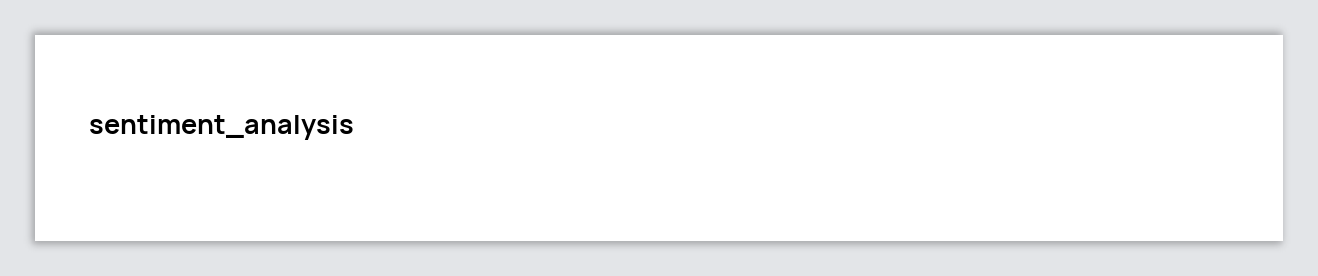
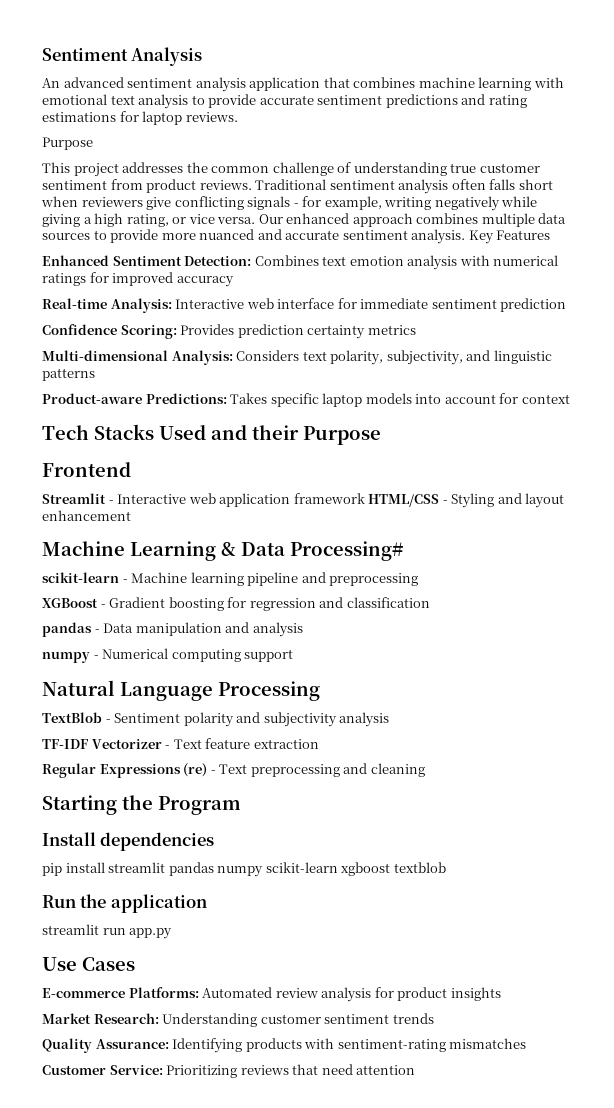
[89,115,354,140] sentiment_analysis -> [42,47,203,66] [42,77,564,92] [42,94,527,109] [42,111,238,125] [42,137,93,150] [42,162,540,177] [42,179,553,194] [41,196,538,211] [42,213,567,227] [42,229,551,244] [42,255,559,270] [42,272,234,287] [42,298,567,313] [42,324,416,339] [42,350,552,365] [42,368,95,381] [42,393,570,407] [42,424,381,445] [42,462,131,477] [42,493,565,508] [42,510,131,521] [42,541,403,561] [42,572,419,586] [42,597,430,611] [42,622,303,637] [42,648,294,663] [42,680,320,701] [42,712,390,727] [42,738,319,749] [42,763,425,778] [42,795,241,815] [42,832,215,851] [42,862,446,877] [42,894,207,913] [42,924,173,939] [42,957,135,971] [42,987,501,1002] [42,1013,434,1027] [42,1038,527,1053] [42,1064,416,1078] Sentiment Analysis // An advanced sentiment analysis application that combines machine learning with emotional text analysis to provide accurate sentiment predictions and rating estimations for laptop reviews. // Purpose // This project addresses the common challenge of understanding true customer sentiment from product reviews. Traditional sentiment analysis often falls short when reviewers give conflicting signals - for example, writing negatively while giving a high rating, or vice versa. Our enhanced approach combines multiple data sources to provide more nuanced and accurate sentiment analysis. Key Features // Enhanced Sentiment Detection: Combines text emotion analysis with numerical ratings for improved accuracy // Real-time Analysis: Interactive web interface for immediate sentiment prediction // Confidence Scoring: Provides prediction certainty metrics // Multi-dimensional Analysis: Considers text polarity, subjectivity, and linguistic patterns // Product-aware Predictions: Takes specific laptop models into account for context // Tech Stacks Used and their Purpose // Frontend // Streamlit - Interactive web application framework HTML/CSS - Styling and layout enhancement // Machine Learning & Data Processing# // scikit-learn - Machine learning pipeline and preprocessing // XGBoost - Gradient boosting for regression and classification // pandas - Data manipulation and analysis // numpy - Numerical computing support // Natural Language Processing // TextBlob - Sentiment polarity and subjectivity analysis // TF-IDF Vectorizer - Text feature extraction // Regular Expressions (re) - Text preprocessing and cleaning // Starting the Program // Install dependencies // pip install streamlit pandas numpy scikit-learn xgboost textblob // Run the application // streamlit run app.py // Use Cases // E-commerce Platforms: Automated review analysis for product insights // Market Research: Understanding customer sentiment trends // Quality Assurance: Identifying products with sentiment-rating mismatches // Customer Service: Prioritizing reviews that need attention

